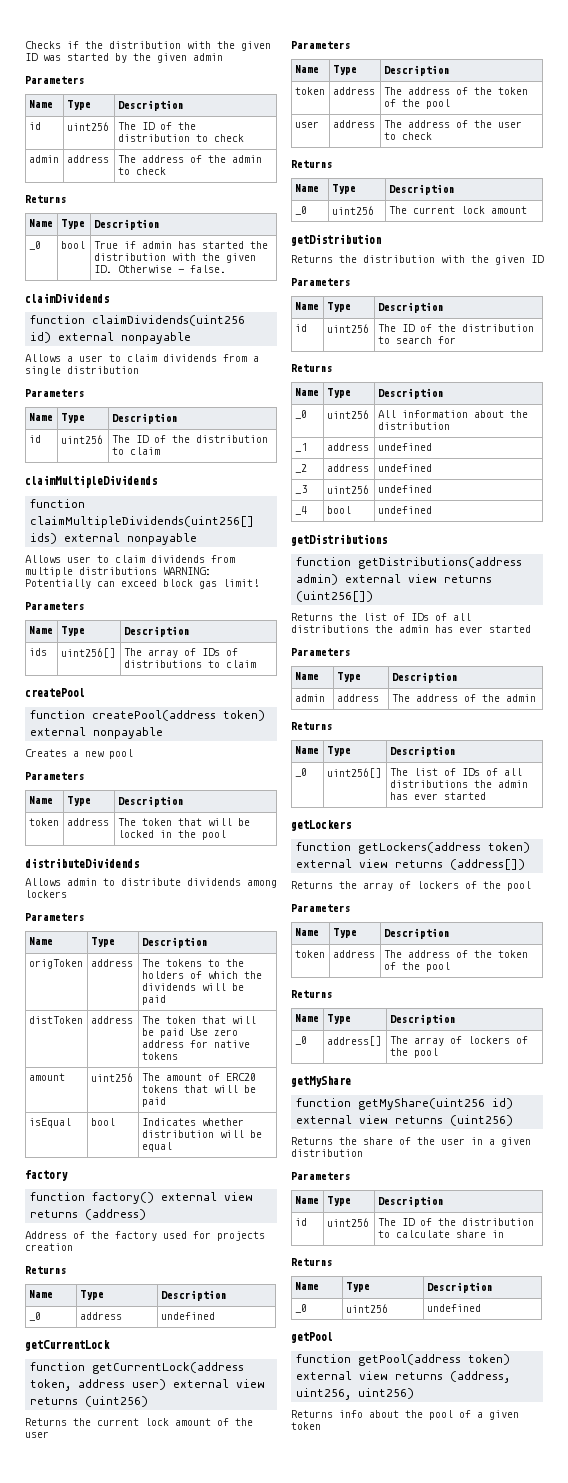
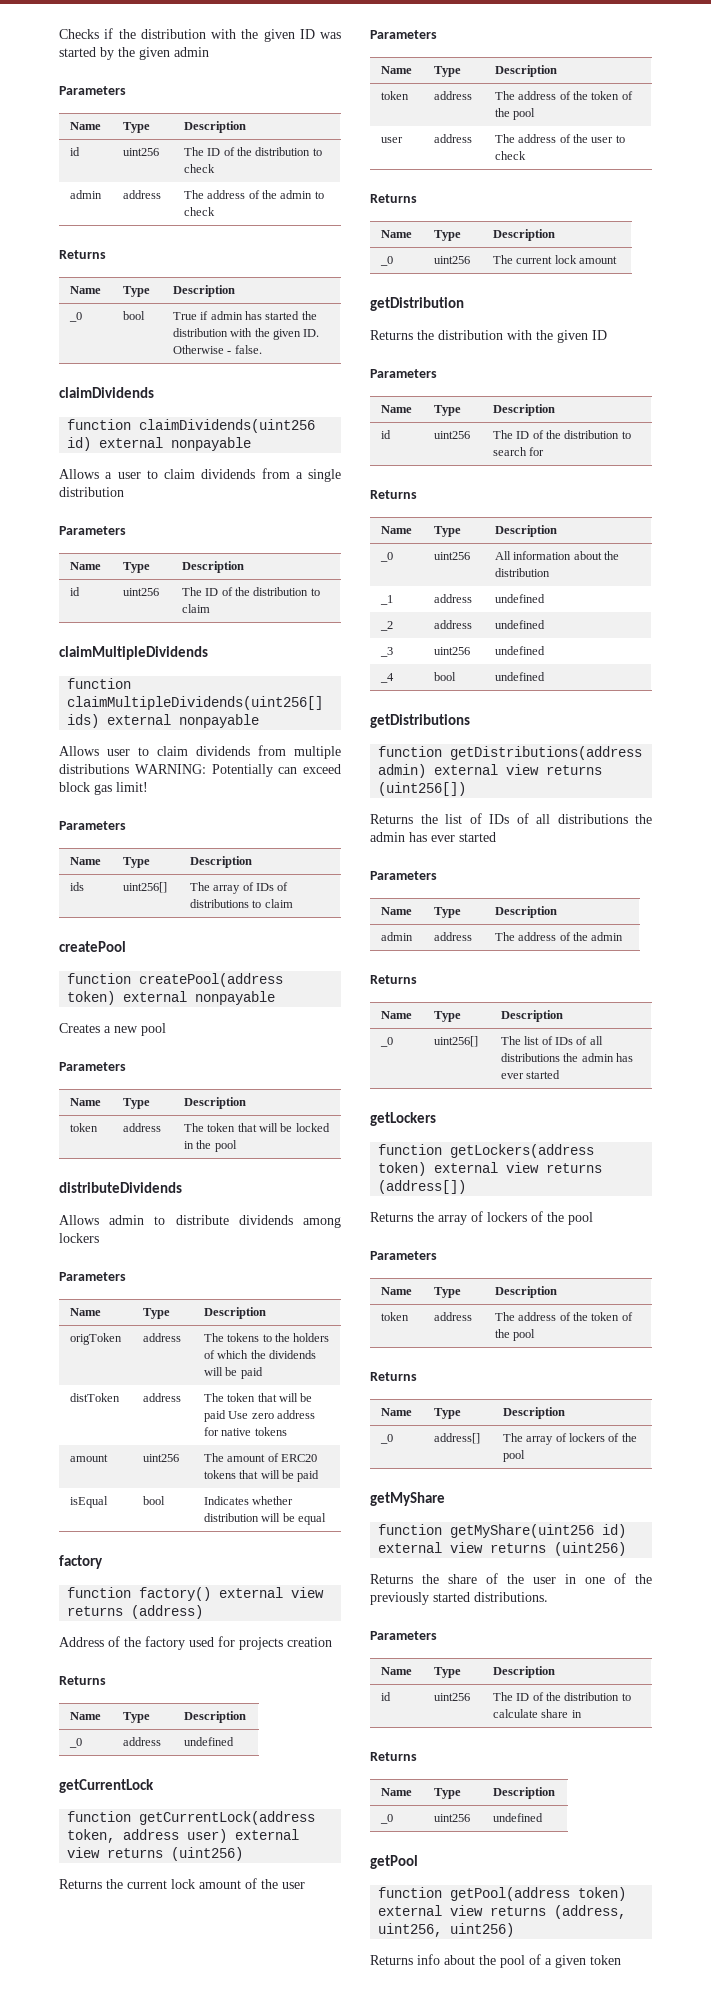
[489,1137,531,1147] [291,1149,363,1157] a given distribution -> [585,1573,652,1584] [370,1592,548,1605] one of the previously started distributions.

